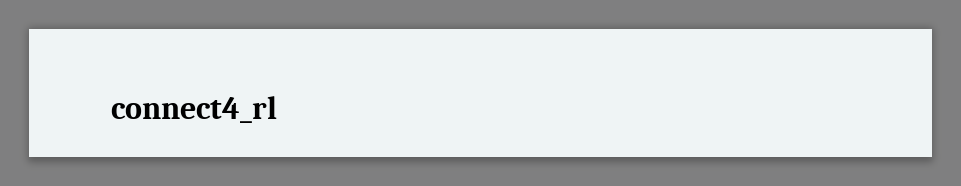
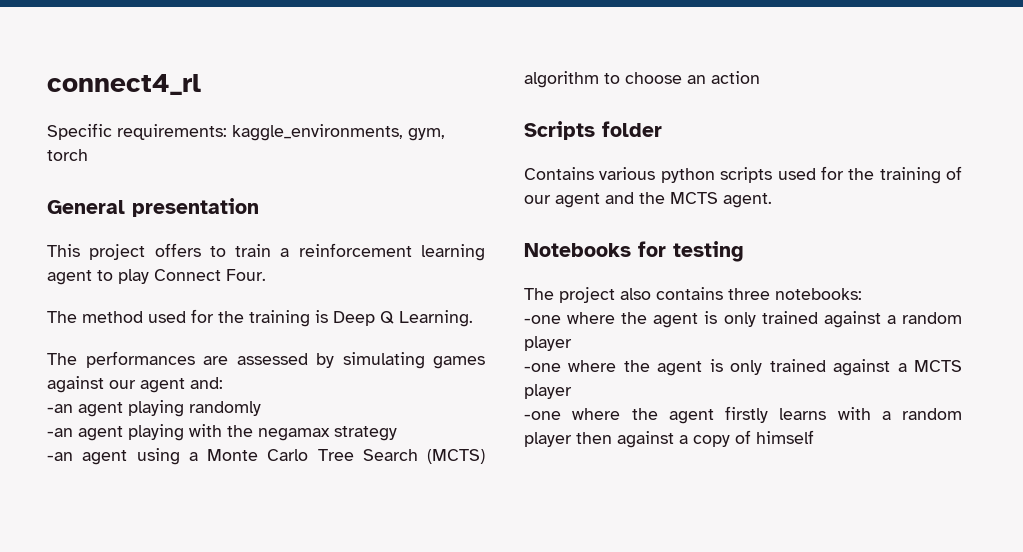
(277, 109) none -> [47,123,445,141] [47,149,88,161] [47,198,259,217] [47,243,485,261] [47,269,266,285] [47,309,473,327] [47,351,485,369] [47,376,223,393] [47,400,261,417] [47,424,397,441] [47,448,485,465] [524,71,760,88] [524,121,662,140] [524,166,962,184] [524,192,772,208] [524,241,744,262] [524,287,862,303] [524,311,962,328] [524,336,572,351] [524,359,963,376] [524,384,572,399] [524,406,962,424] [524,430,814,448] // Specific requirements: kaggle_environments, gym, torch // General presentation // This project offers to train a reinforcement learning agent to play Connect Four. // The method used for the training is Deep Q Learning. // The performances are assessed by simulating games against our agent and: // -an agent playing randomly // -an agent playing with the negamax strategy // -an agent using a Monte Carlo Tree Search (MCTS) algorithm to choose an action // Scripts folder // Contains various python scripts used for the training of our agent and the MCTS agent. // Notebooks for testing // The project also contains three notebooks: // -one where the agent is only trained against a random player // -one where the agent is only trained against a MCTS player // -one where the agent firstly learns with a random player then against a copy of himself

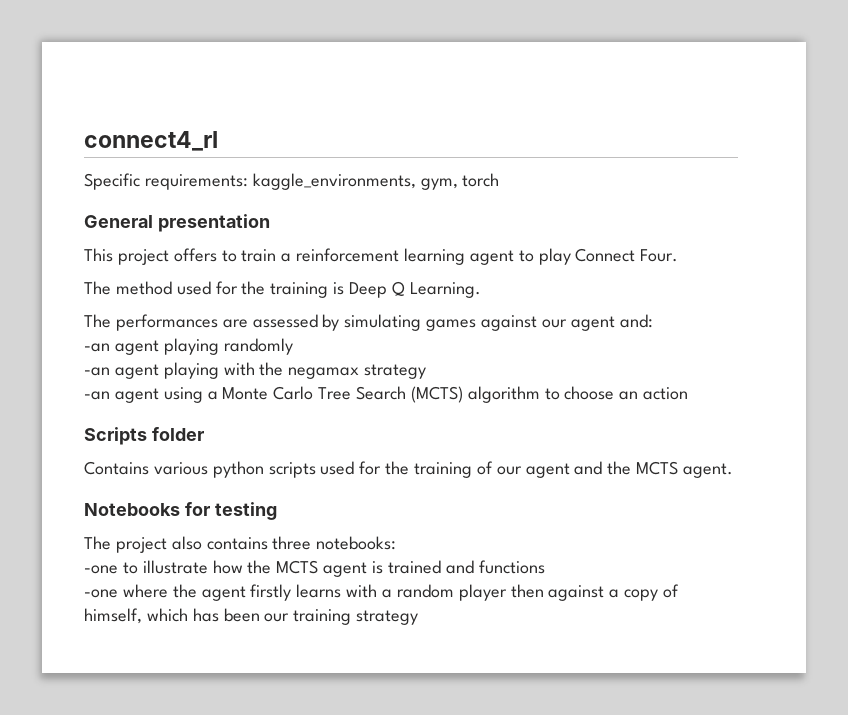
[567,311,962,328] [524,336,572,351] [524,359,963,376] [524,384,572,399] where the agent is only trained against a random player // -one where the agent is only trained against a MCTS player -> [122,560,545,577] to illustrate how the MCTS agent is trained and functions
[756,430,814,444] himself -> [84,608,419,625] himself, which has been our training strategy

